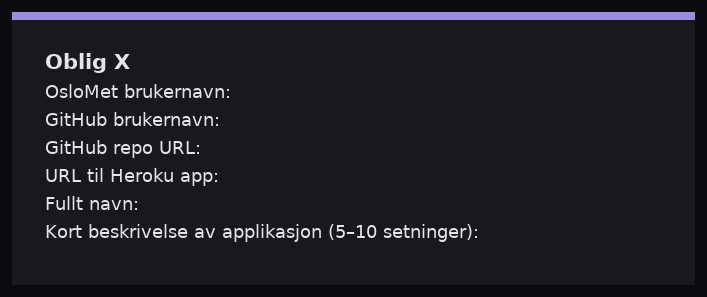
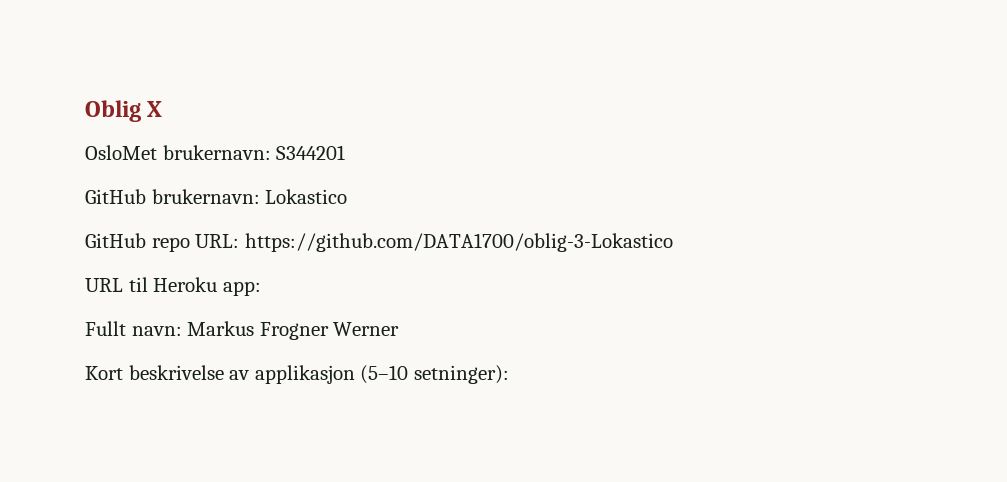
(231, 91) none -> [276,145,346,160] S344201
(220, 119) none -> [265,189,348,204] Lokastico
(201, 147) none -> [244,233,673,252] https://github.com/DATA1700/oblig-3-Lokastico
(139, 205) none -> [187,321,400,340] Markus Frogner Werner

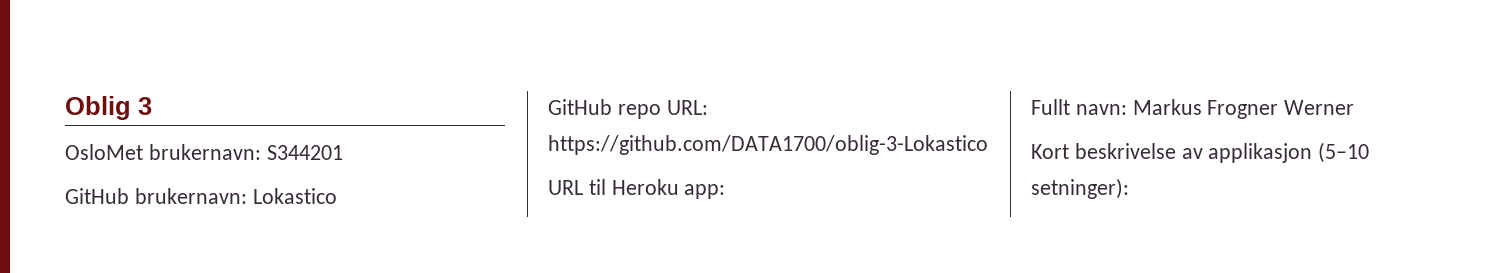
[147,101,163,117] X -> [138,97,152,115] 3

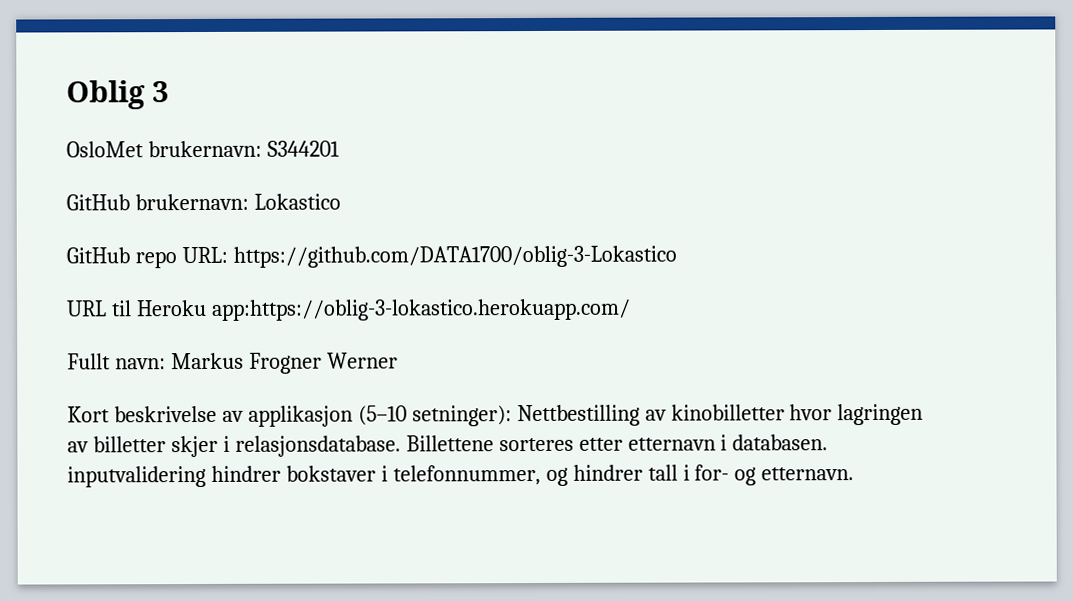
[684,184,726,199] app: -> [210,298,631,321] app:https://oblig-3-lokastico.herokuapp.com/
(1129, 188) none -> [516,403,924,427] [67,434,829,458] [67,464,855,488] Nettbestilling av kinobilletter hvor lagringen av billetter skjer i relasjonsdatabase. Billettene sorteres etter etternavn i databasen. inputvalidering hindrer bokstaver i telefonnummer, og hindrer tall i for- og etternavn.

